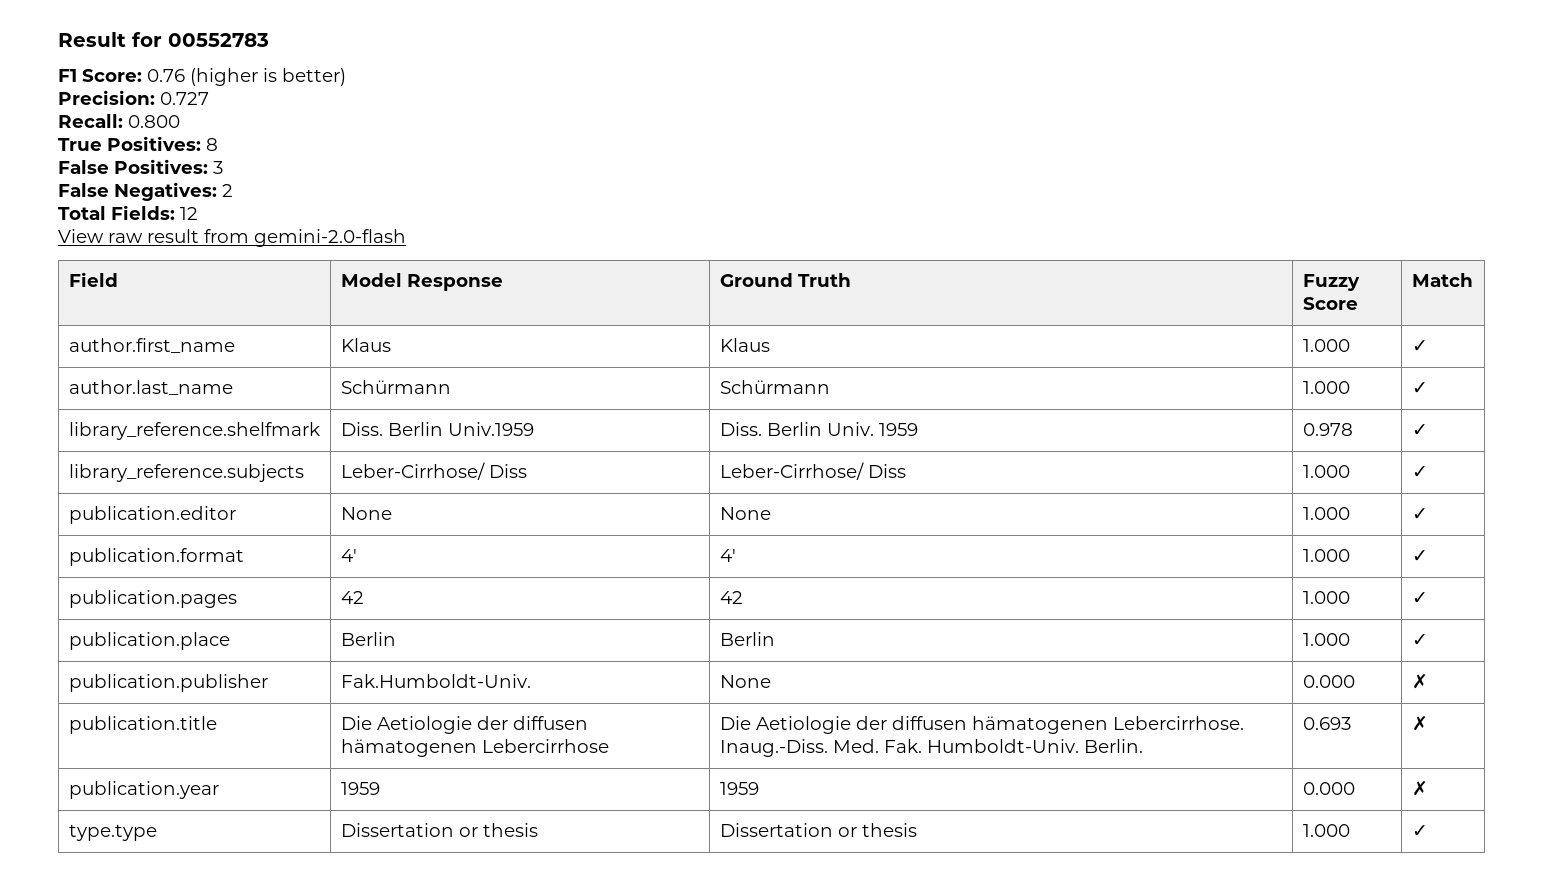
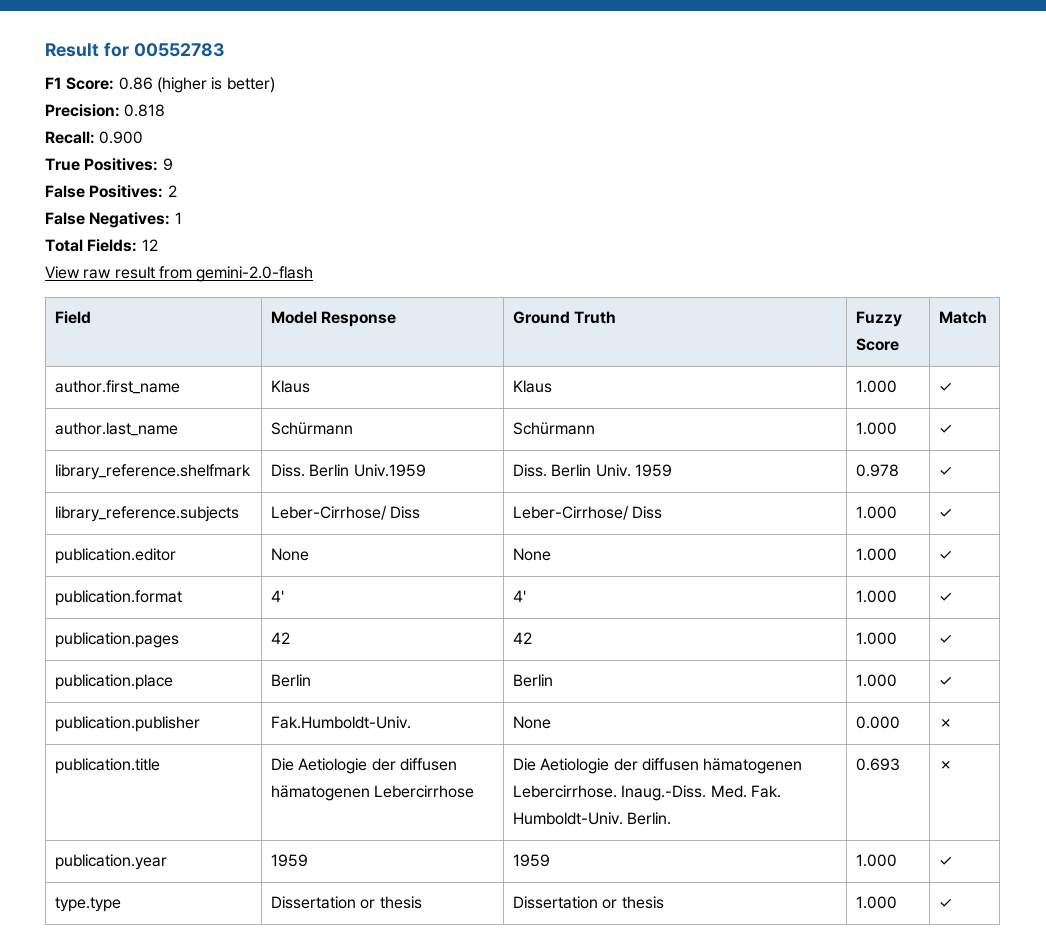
[147,69,185,82] 0.76 -> [118,77,153,90] 0.86
[160,92,209,105] 0.727 -> [124,104,166,117] 0.818
[128,115,180,128] 0.800 -> [99,131,144,144] 0.900
[206,138,218,151] 8 -> [162,158,173,171] 9
[213,161,223,174] 3 -> [167,185,177,197] 2
[222,184,233,197] 2 -> [174,212,182,224] 1
[1302,782,1355,795] [1411,781,1428,796] 0.000 | ✗ -> [856,854,898,867] [939,856,953,866] 1.000 | ✓

